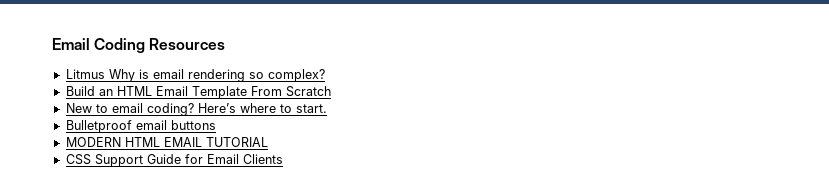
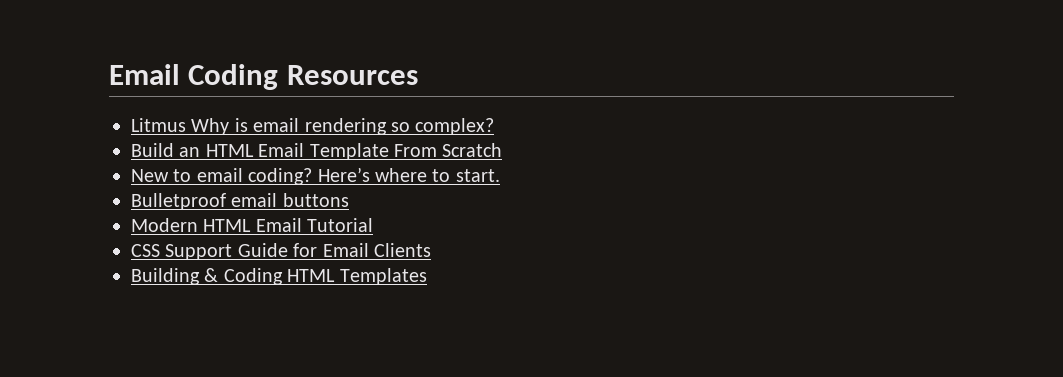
[65,137,268,147] MODERN HTML EMAIL TUTORIAL -> [131,218,374,232] Modern HTML Email Tutorial
(283, 159) none -> [131,268,427,285] // Building & Coding HTML Templates

